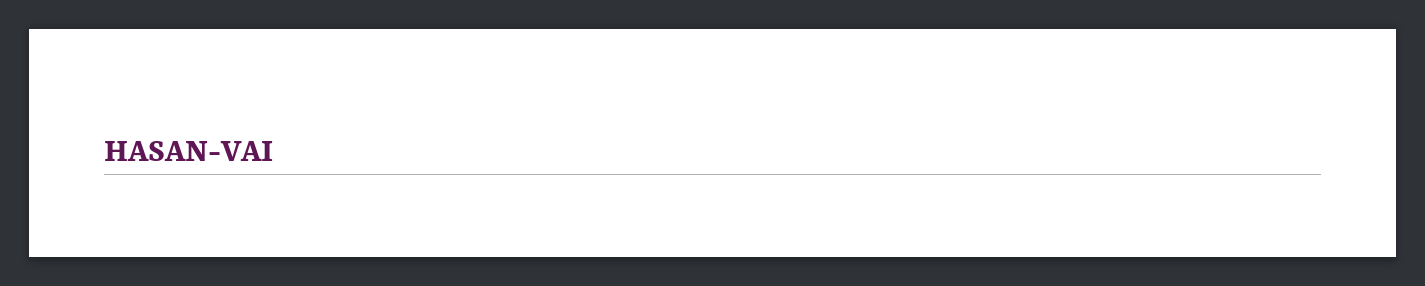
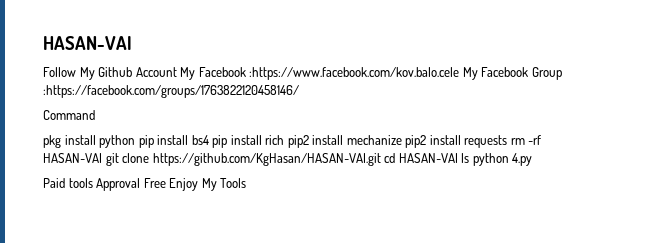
[104,141,273,161] HASAN-VAI -> [43,36,132,50] [43,67,562,80] [43,85,299,98] [43,110,95,120] [43,135,542,148] [43,153,533,166] [43,178,247,191] HASAN-VAI // Follow My Github Account My Facebook :https://www.facebook.com/kov.balo.cele My Facebook Group :https://facebook.com/groups/1763822120458146/ // Command // pkg install python pip install bs4 pip install rich pip2 install mechanize pip2 install requests rm -rf HASAN-VAI git clone https://github.com/KgHasan/HASAN-VAI.git cd HASAN-VAI ls python 4.py // Paid tools Approval Free Enjoy My Tools

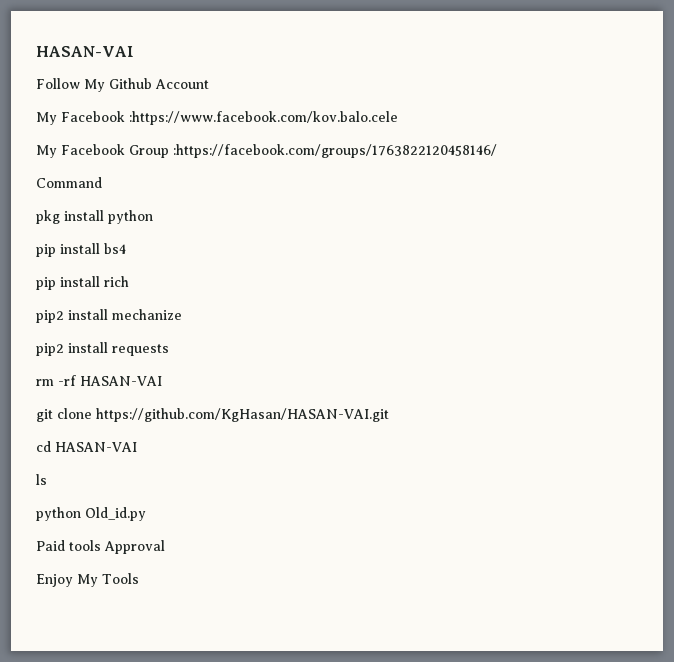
(177, 72) none -> (209, 84) //
(460, 73) none -> (398, 118) //
(136, 141) none -> (153, 217) //
(209, 140) none -> (126, 248) //
(285, 140) none -> (129, 281) //
(402, 140) none -> (182, 314) //
(508, 141) none -> (169, 350) //
(102, 158) none -> (162, 381) //
(381, 159) none -> (389, 415) //
(458, 158) none -> (137, 447) //
[472,153,533,166] python 4.py -> [36,507,146,521] // python Old_id.py
[143,178,166,188] Free -> (165, 547) //

